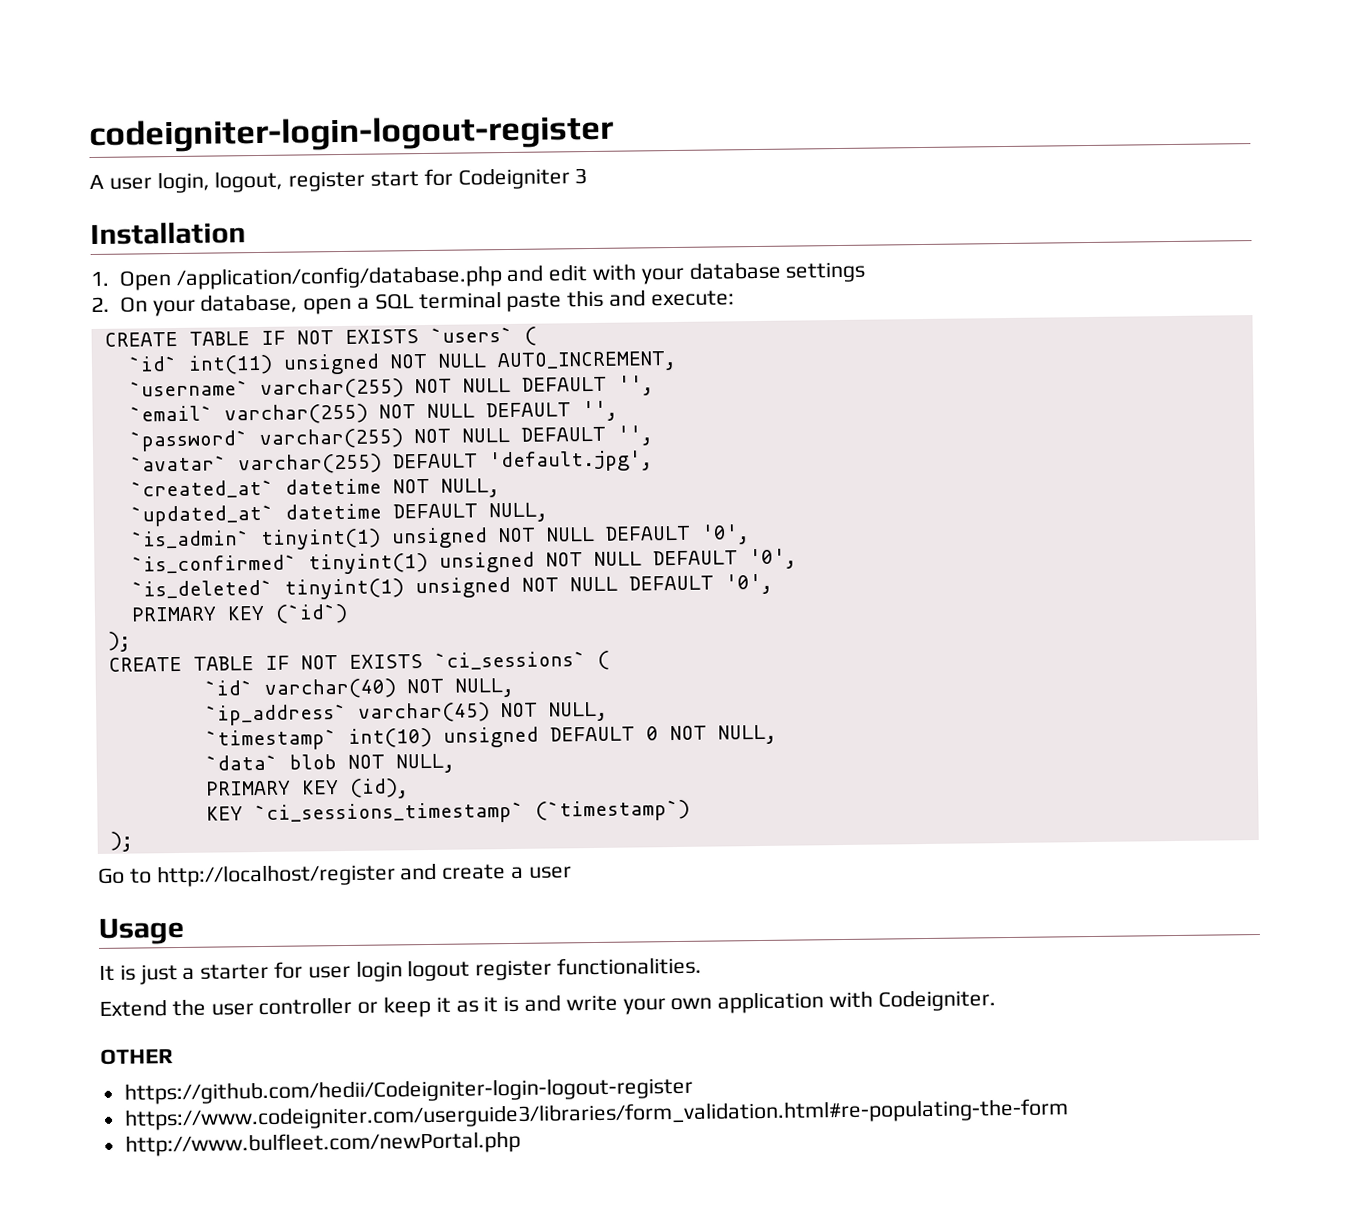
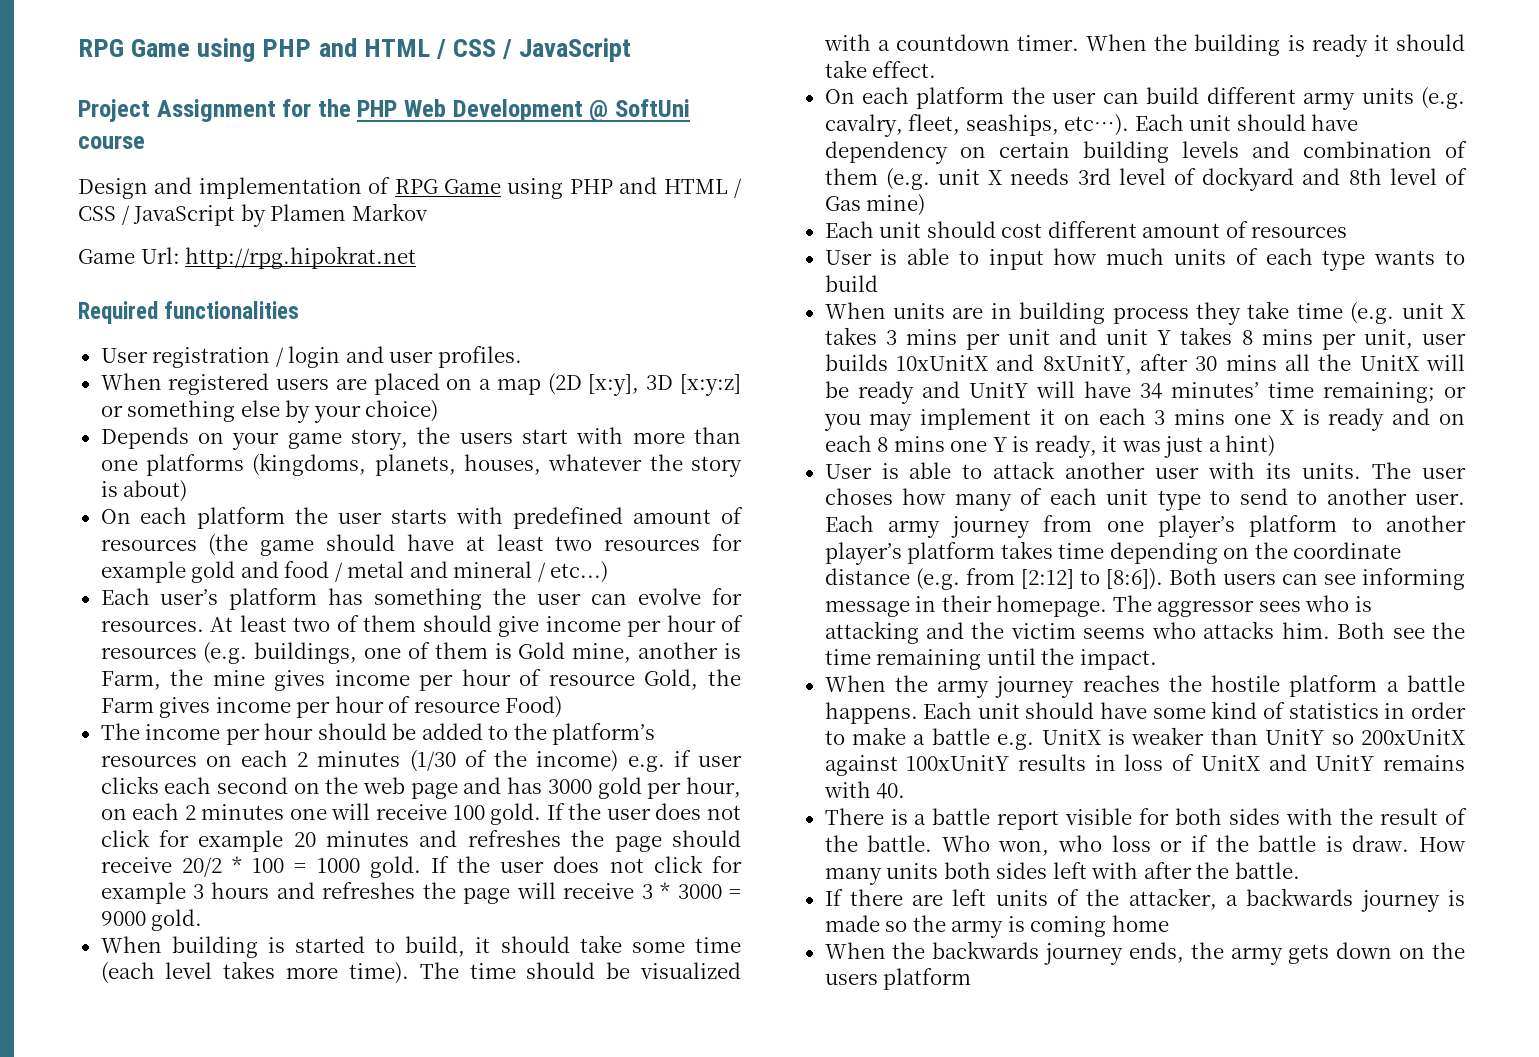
[89,114,614,154] [89,167,588,194] [90,221,246,246] [90,261,867,291] [91,289,735,317] [103,326,537,347] [127,350,677,375] [128,375,654,399] [128,400,618,425] [128,425,653,452] [129,450,653,475] [129,478,500,499] [129,502,548,527] [129,524,750,550] [130,548,797,575] [130,573,773,600] [130,603,348,624] [107,631,131,652] [107,650,610,672] [203,677,514,699] [204,701,608,726] [204,724,777,751] [204,753,455,774] [204,778,409,799] [205,799,690,826] [109,831,133,852] [98,862,572,888] [98,917,184,945] [99,956,703,985] [99,989,996,1018] [100,1048,173,1065] [123,1076,693,1105] [123,1098,1069,1131] [124,1130,521,1157] codeigniter-login-logout-register // A user login, logout, register start for Codeigniter 3 // Installation // 1. Open /application/config/database.php and edit with your database settings // 2. On your database, open a SQL terminal paste this and execute: // CREATE TABLE IF NOT EXISTS `users` ( // `id` int(11) unsigned NOT NULL AUTO_INCREMENT, // `username` varchar(255) NOT NULL DEFAULT '', // `email` varchar(255) NOT NULL DEFAULT '', // `password` varchar(255) NOT NULL DEFAULT '', // `avatar` varchar(255) DEFAULT 'default.jpg', // `created_at` datetime NOT NULL, // `updated_at` datetime DEFAULT NULL, // `is_admin` tinyint(1) unsigned NOT NULL DEFAULT '0', // `is_confirmed` tinyint(1) unsigned NOT NULL DEFAULT '0', // `is_deleted` tinyint(1) unsigned NOT NULL DEFAULT '0', // PRIMARY KEY (`id`) // ); // CREATE TABLE IF NOT EXISTS `ci_sessions` ( // `id` varchar(40) NOT NULL, // `ip_address` varchar(45) NOT NULL, // `timestamp` int(10) unsigned DEFAULT 0 NOT NULL, // `data` blob NOT NULL, // PRIMARY KEY (id), // KEY `ci_sessions_timestamp` (`timestamp`) // ); // Go to http://localhost/register and create a user // Usage // It is just a starter for user login logout register functionalities. // Extend the user controller or keep it as it is and write your own application with Codeigniter. // OTHER // https://github.com/hedii/Codeigniter-login-logout-register // https://www.codeigniter.com/userguide3/libraries/form_validation.html#re-populating-the-form // http://www.bulfleet.com/newPortal.php -> [78,38,632,62] [78,99,690,122] [78,135,145,149] [78,177,742,199] [78,203,428,227] [78,246,417,269] [78,301,300,324] [100,346,522,368] [100,373,741,396] [100,400,439,423] [100,427,742,450] [100,453,743,477] [100,480,188,502] [100,507,744,529] [100,534,742,556] [100,561,609,583] [100,588,743,610] [100,615,743,637] [100,642,742,664] [100,669,741,691] [100,696,563,718] [100,723,656,745] [100,750,743,772] [100,776,741,799] [100,803,742,825] [100,829,741,852] [100,855,742,878] [100,882,741,904] [100,909,203,931] [100,935,741,958] [100,961,741,984] [823,34,1465,57] [824,60,937,78] [824,87,1465,110] [824,114,1359,137] [824,141,1467,164] [824,167,1467,191] [824,194,926,216] [824,221,1348,238] [824,248,1466,271] [824,275,878,292] [824,301,1466,325] [824,327,1466,350] [824,354,1465,375] [824,381,1466,404] [823,408,1465,431] [824,435,1276,458] [824,461,1466,479] [824,488,1465,511] [824,515,1466,538] [824,541,1402,565] [824,568,1465,590] [824,595,1372,617] [824,621,1465,644] [824,648,1157,670] [824,675,1465,698] [824,701,1466,724] [824,727,1466,750] [824,754,1466,776] [823,781,906,799] [824,808,1467,830] [824,835,1467,856] [824,862,1300,885] [824,888,1465,912] [824,915,1169,938] [824,941,1466,965] [824,968,972,990] RPG Game using PHP and HTML / CSS / JavaScript // Project Assignment for the PHP Web Development @ SoftUni course // Design and implementation of RPG Game using PHP and HTML / CSS / JavaScript by Plamen Markov // Game Url: http://rpg.hipokrat.net // Required functionalities // User registration / login and user profiles. // When registered users are placed on a map (2D [x:y], 3D [x:y:z] or something else by your choice) // Depends on your game story, the users start with more than one platforms (kingdoms, planets, houses, whatever the story is about) // On each platform the user starts with predefined amount of resources (the game should have at least two resources for example gold and food / metal and mineral / etc...) // Each user’s platform has something the user can evolve for resources. At least two of them should give income per hour of resources (e.g. buildings, one of them is Gold mine, another is Farm, the mine gives income per hour of resource Gold, the Farm gives income per hour of resource Food) // The income per hour should be added to the platform’s resources on each 2 minutes (1/30 of the income) e.g. if user clicks each second on the web page and has 3000 gold per hour, on each 2 minutes one will receive 100 gold. If the user does not click for example 20 minutes and refreshes the page should receive 20/2 * 100 = 1000 gold. If the user does not click for example 3 hours and refreshes the page will receive 3 * 3000 = 9000 gold. // When building is started to build, it should take some time (each level takes more time). The time should be visualized with a countdown timer. When the building is ready it should take effect. // On each platform the user can build different army units (e.g. cavalry, fleet, seaships, etc…). Each unit should have dependency on certain building levels and combination of them (e.g. unit X needs 3rd level of dockyard and 8th level of Gas mine) // Each unit should cost different amount of resources // User is able to input how much units of each type wants to build // When units are in building process they take time (e.g. unit X takes 3 mins per unit and unit Y takes 8 mins per unit, user builds 10xUnitX and 8xUnitY, after 30 mins all the UnitX will be ready and UnitY will have 34 minutes’ time remaining; or you may implement it on each 3 mins one X is ready and on each 8 mins one Y is ready, it was just a hint) // User is able to attack another user with its units. The user choses how many of each unit type to send to another user. Each army journey from one player’s platform to another player’s platform takes time depending on the coordinate distance (e.g. from [2:12] to [8:6]). Both users can see informing message in their homepage. The aggressor sees who is attacking and the victim seems who attacks him. Both see the time remaining until the impact. // When the army journey reaches the hostile platform a battle happens. Each unit should have some kind of statistics in order to make a battle e.g. UnitX is weaker than UnitY so 200xUnitX against 100xUnitY results in loss of UnitX and UnitY remains with 40. // There is a battle report visible for both sides with the result of the battle. Who won, who loss or if the battle is draw. How many units both sides left with after the battle. // If there are left units of the attacker, a backwards journey is made so the army is coming home // When the backwards journey ends, the army gets down on the users platform

